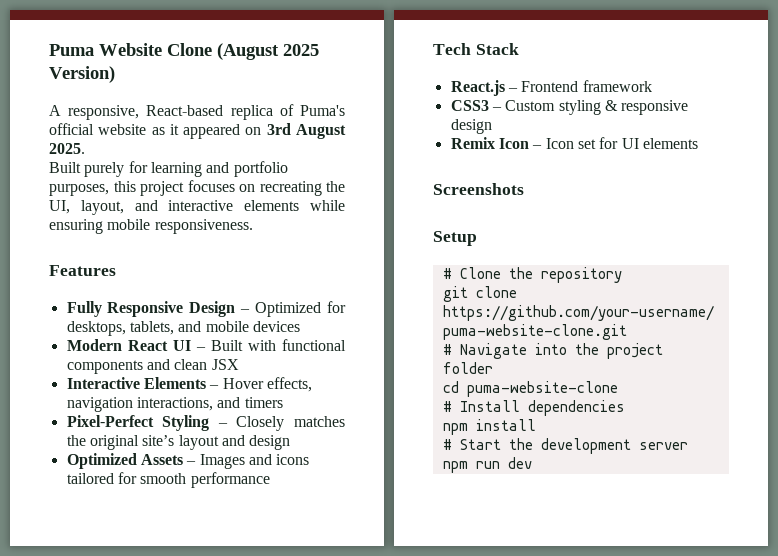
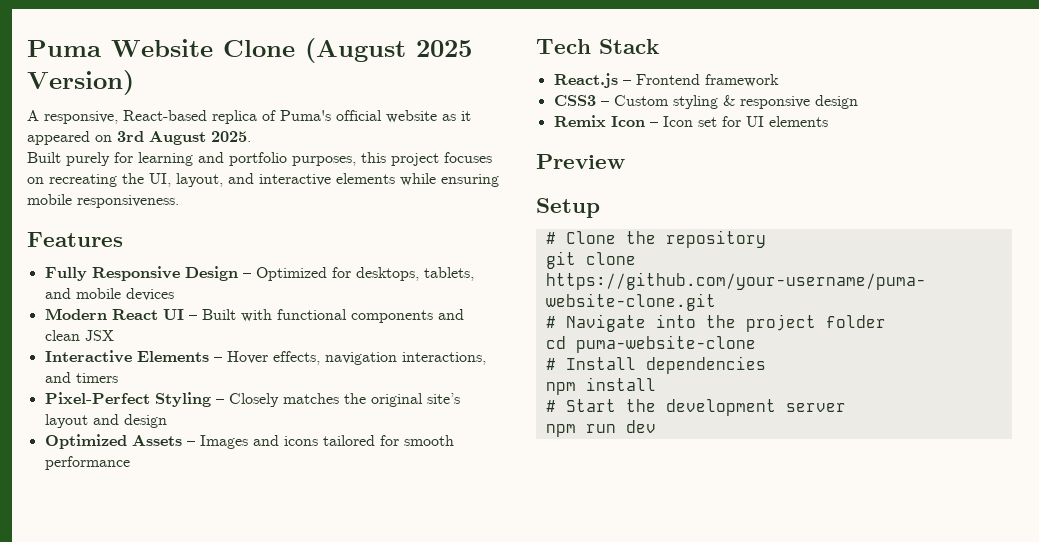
[433,183,524,195] Screenshots -> [536,154,625,169] Preview

